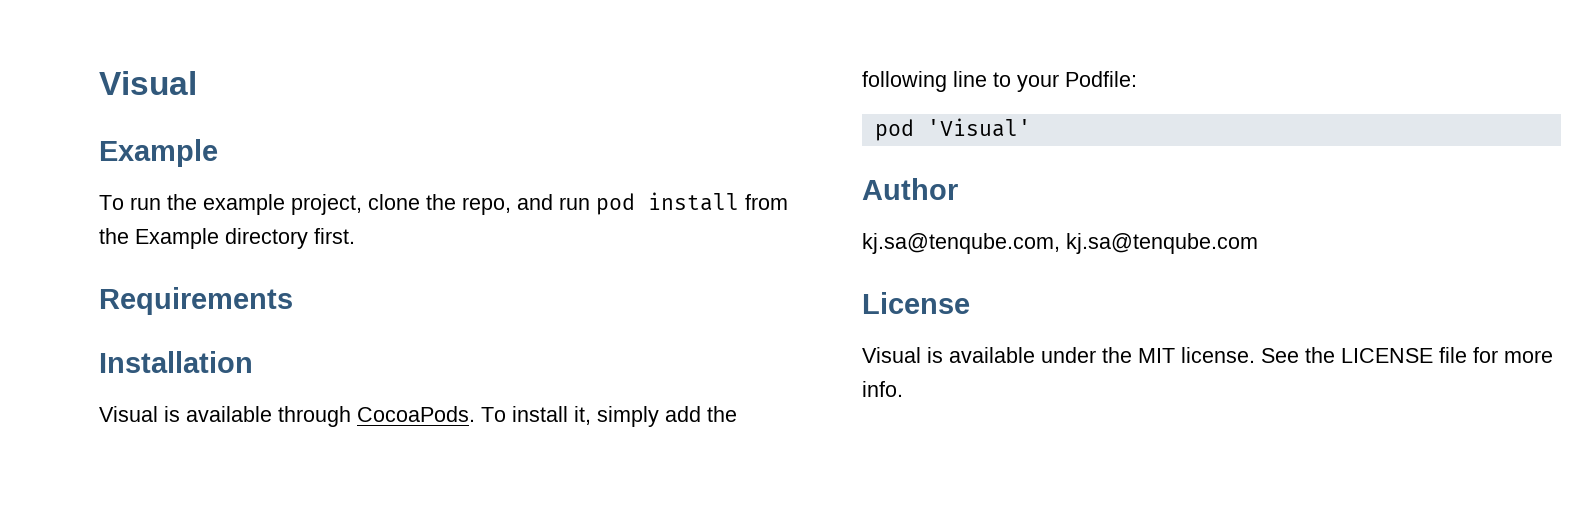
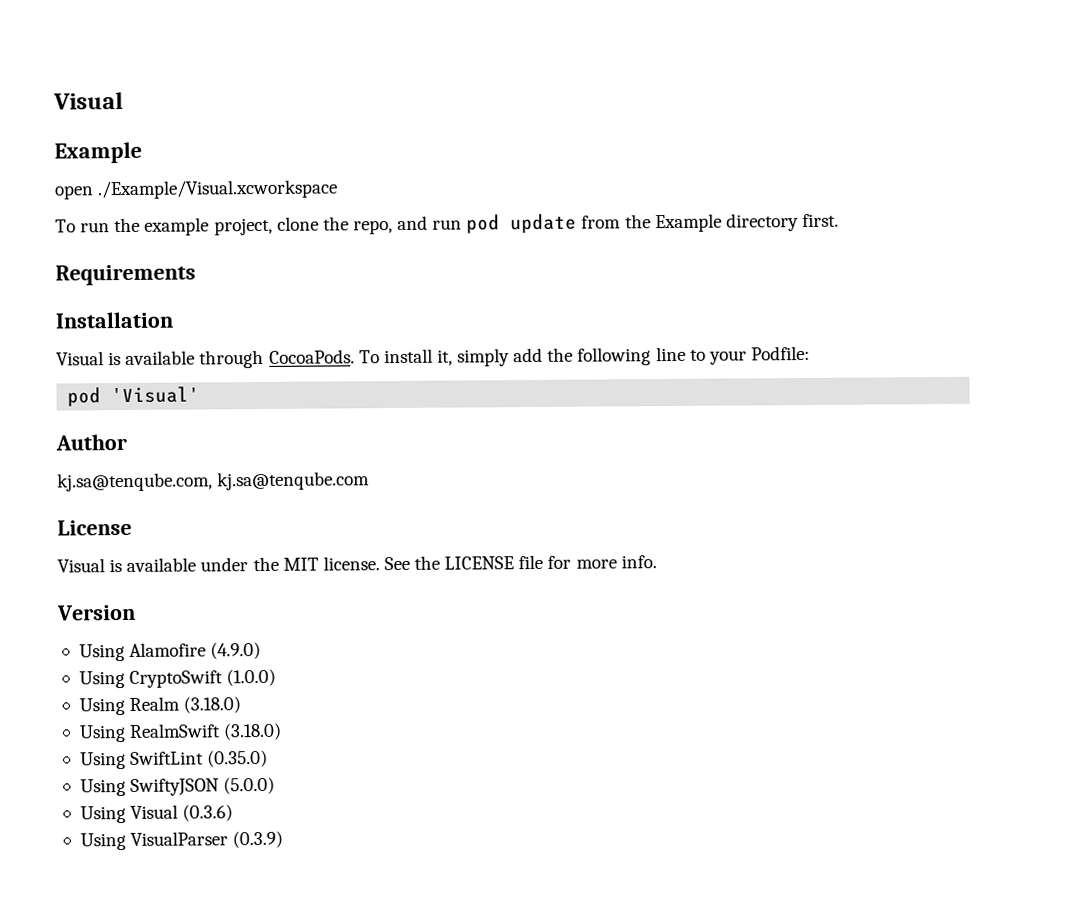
(218, 153) none -> [54,179,339,200] // open ./Example/Visual.xcworkspace
[648,192,739,211] install -> [510,213,578,234] update
(903, 389) none -> [57,604,136,621] [78,642,262,662] [78,668,277,689] [78,696,242,716] [78,722,283,743] [79,749,269,770] [79,776,276,797] [79,804,234,824] [79,830,284,851] // Version // Using Alamofire (4.9.0) // Using CryptoSwift (1.0.0) // Using Realm (3.18.0) // Using RealmSwift (3.18.0) // Using SwiftLint (0.35.0) // Using SwiftyJSON (5.0.0) // Using Visual (0.3.6) // Using VisualParser (0.3.9)

